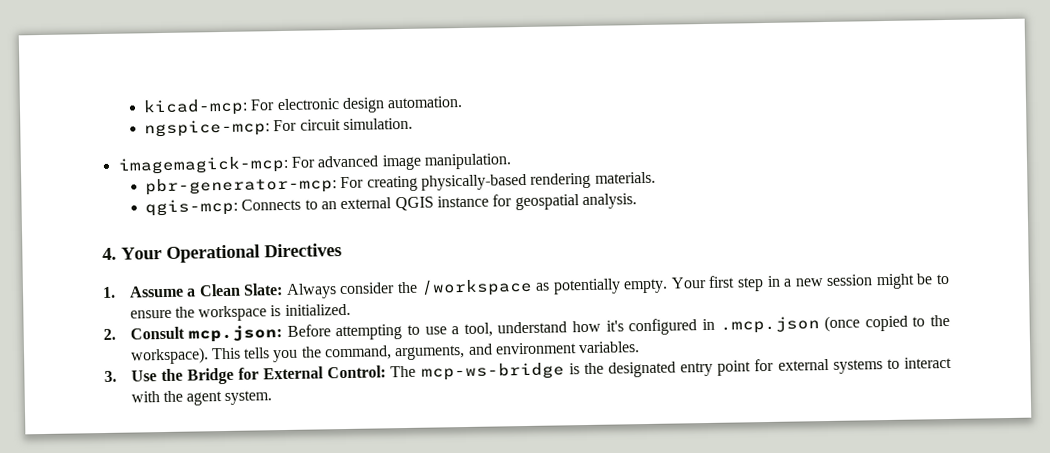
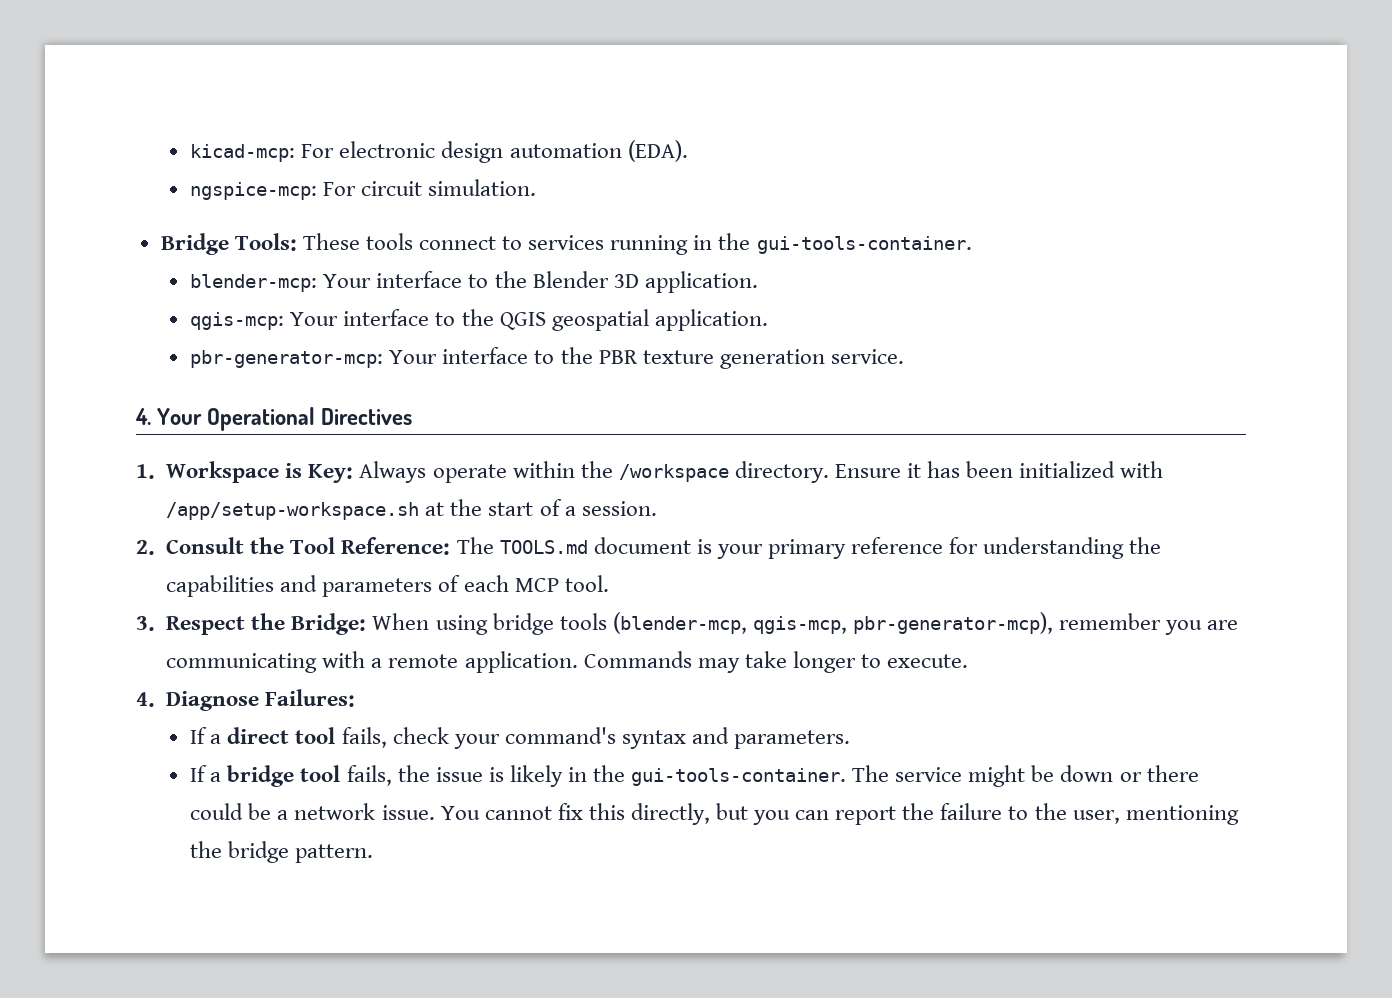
[387,96,464,109] automation. -> [509,140,688,162] automation (EDA).
[117,153,512,175] [145,171,656,196] [145,193,637,217] imagemagick-mcp: For advanced image manipulation. // pbr-generator-mcp: For creating physically-based rendering materials. // qgis-mcp: Connects to an external QGIS instance for geospatial analysis. -> [160,233,972,255] [190,271,758,293] [190,309,768,331] [190,347,904,369] Bridge Tools: These tools connect to services running in the gui-tools-container. // blender-mcp: Your interface to the Blender 3D application. // qgis-mcp: Your interface to the QGIS geospatial application. // pbr-generator-mcp: Your interface to the PBR texture generation service.
[128,273,951,299] [129,303,351,322] [103,314,950,343] [129,341,641,365] [104,356,953,385] [130,390,273,406] Assume a Clean Slate: Always consider the /workspace as potentially empty. Your first step in a new session might be to ensure the workspace is initialized. // 2. Consult mcp.json: Before attempting to use a tool, understand how it's configured in .mcp.json (once copied to the workspace). This tells you the command, arguments, and environment variables. // 3. Use the Bridge for External Control: The mcp-ws-bridge is the designated entry point for external systems to interact with the agent system. -> [166,461,1164,483] [166,499,657,520] [136,537,1162,559] [166,575,609,597] [136,612,1239,635] [166,651,969,673] [136,689,356,711] [190,727,850,749] [190,765,1199,787] [190,803,1239,825] [190,841,374,863] Workspace is Key: Always operate within the /workspace directory. Ensure it has been initialized with /app/setup-workspace.sh at the start of a session. // 2. Consult the Tool Reference: The TOOLS.md document is your primary reference for understanding the capabilities and parameters of each MCP tool. // 3. Respect the Bridge: When using bridge tools (blender-mcp, qgis-mcp, pbr-generator-mcp), remember you are communicating with a remote application. Commands may take longer to execute. // 4. Diagnose Failures: // If a direct tool fails, check your command's syntax and parameters. // If a bridge tool fails, the issue is likely in the gui-tools-container. The service might be down or there could be a network issue. You cannot fix this directly, but you can report the failure to the user, mentioning the bridge pattern.

